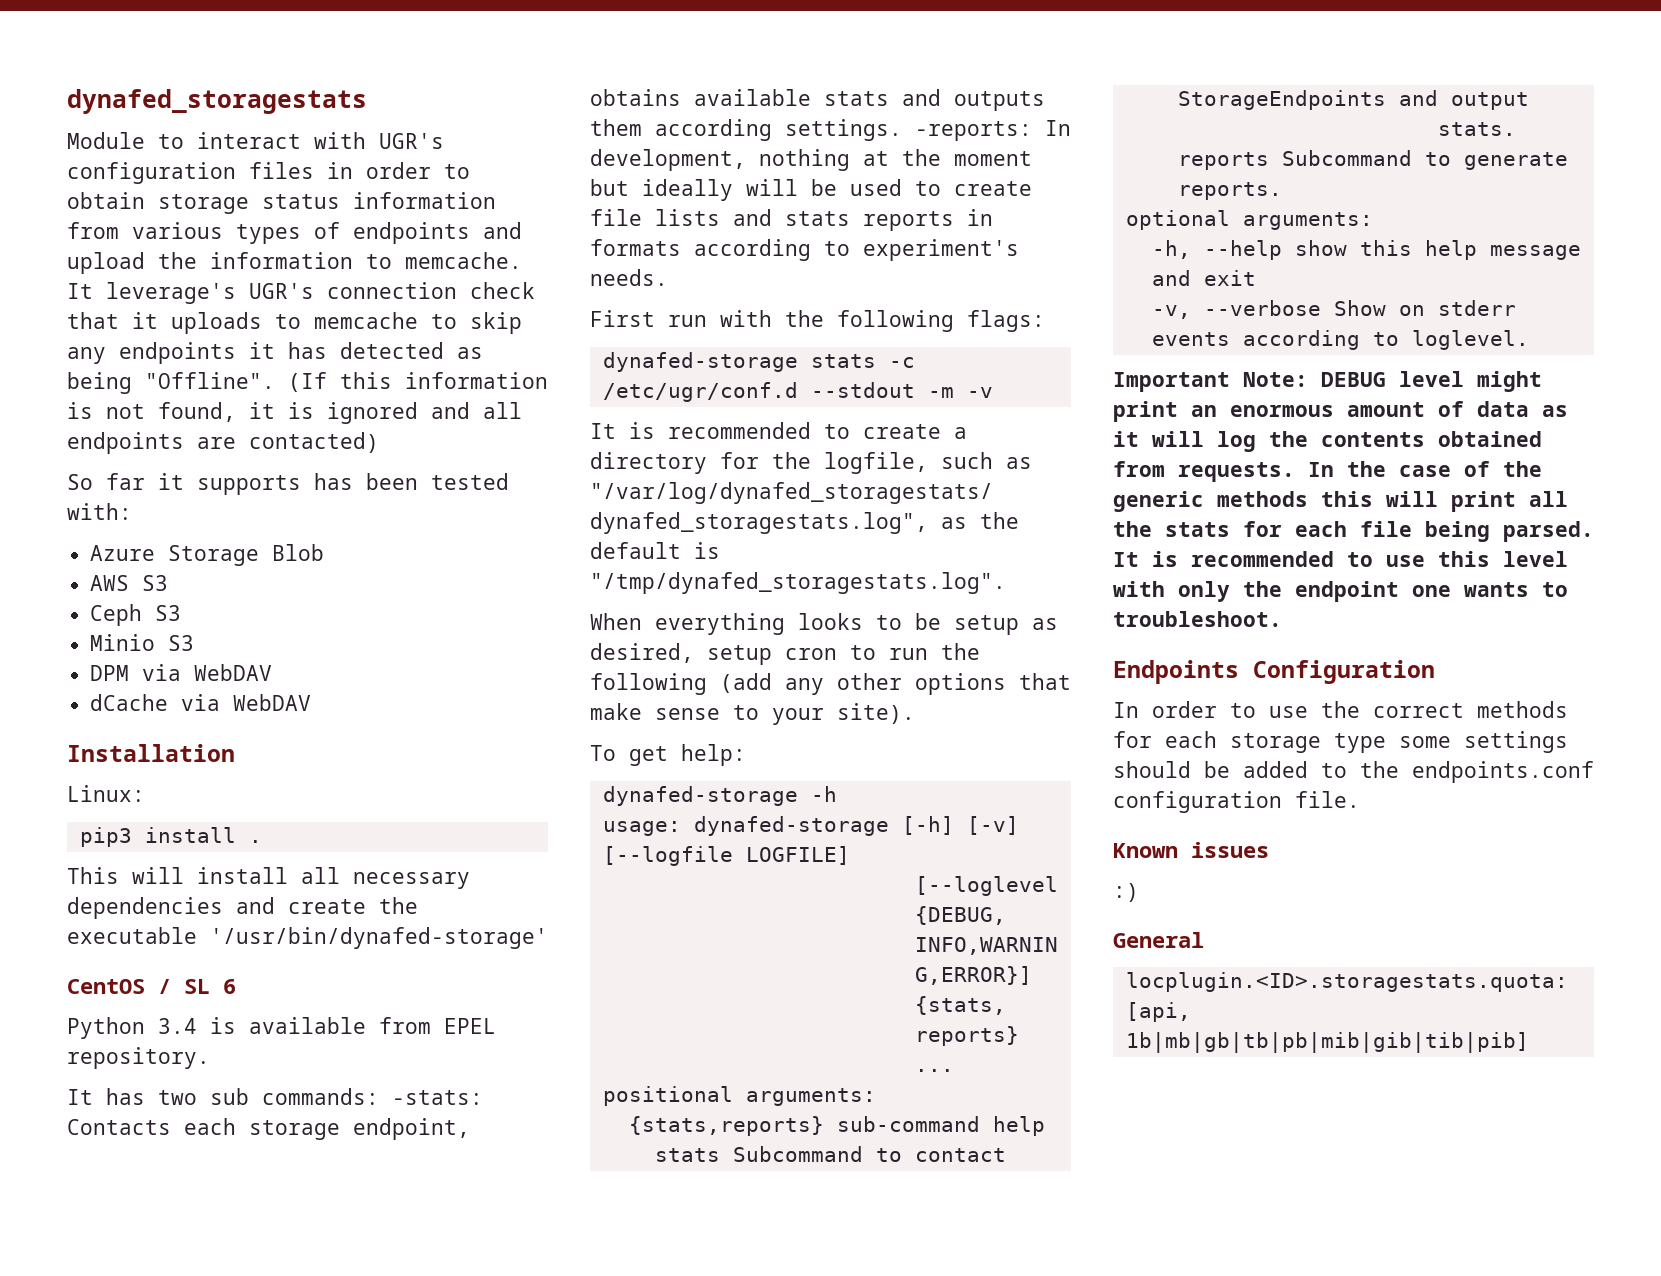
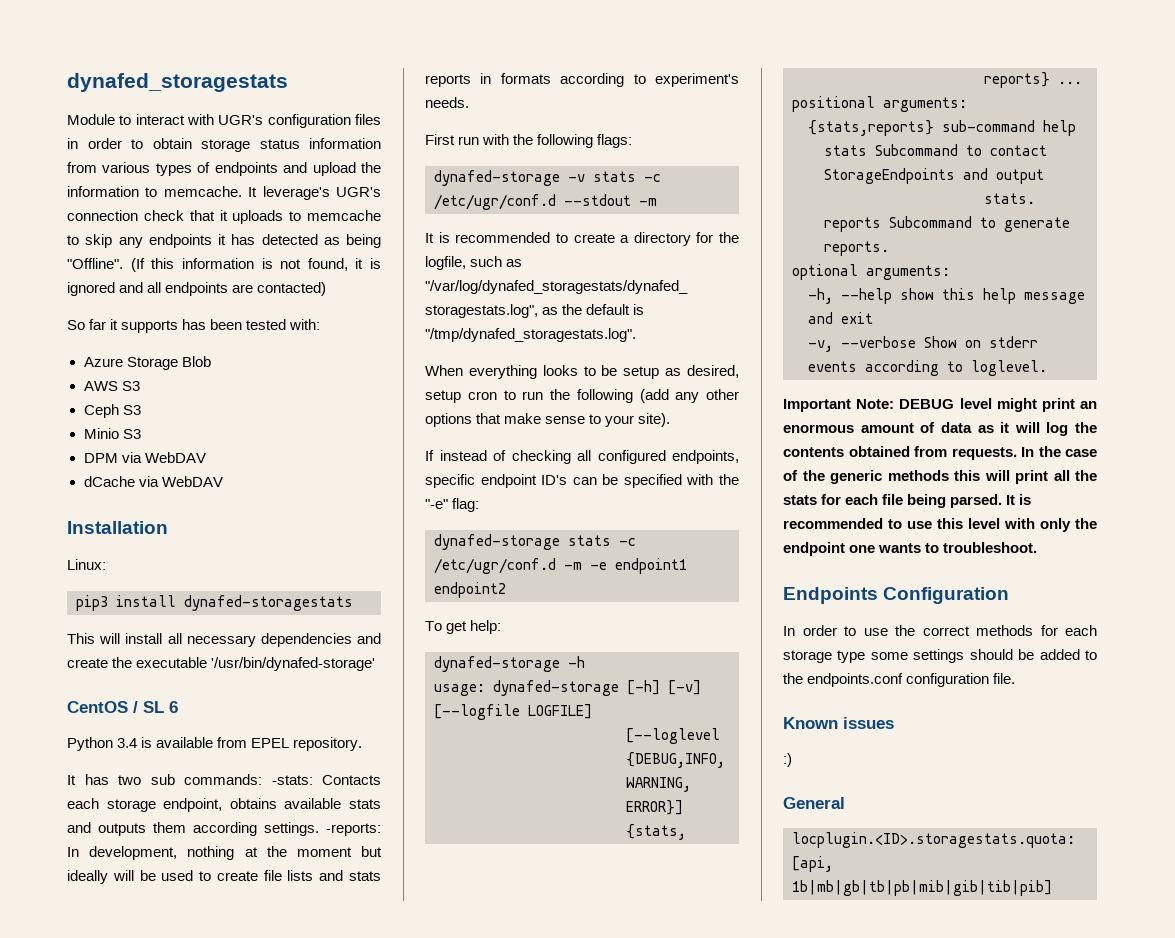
[248,840,262,843] . -> [184,595,353,611] dynafed-storagestats
(798, 362) none -> [568,174,585,182] -v
[966,387,993,398] -v -> (657, 202) none
(915, 713) none -> [425,450,739,464] [425,474,739,488] [425,498,480,512] [434,534,636,550] [434,558,687,574] [434,582,506,598] // If instead of checking all configured endpoints, specific endpoint ID's can be specified with the "-e" flag: // dynafed-storage stats -c /etc/ugr/conf.d -m -e endpoint1 endpoint2

